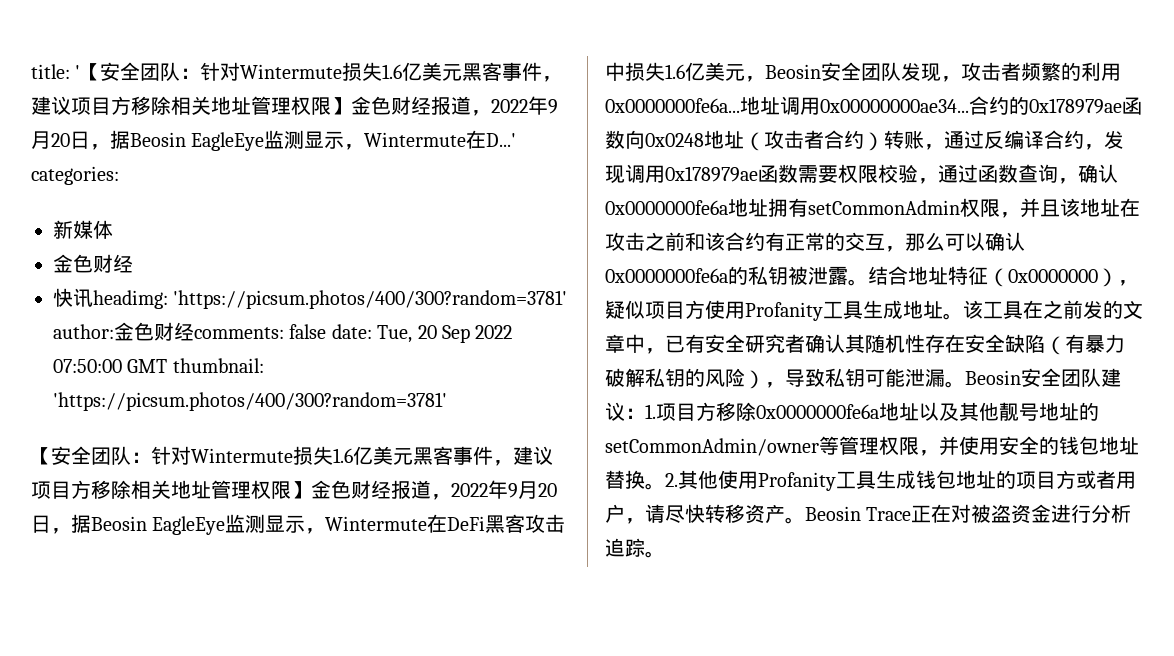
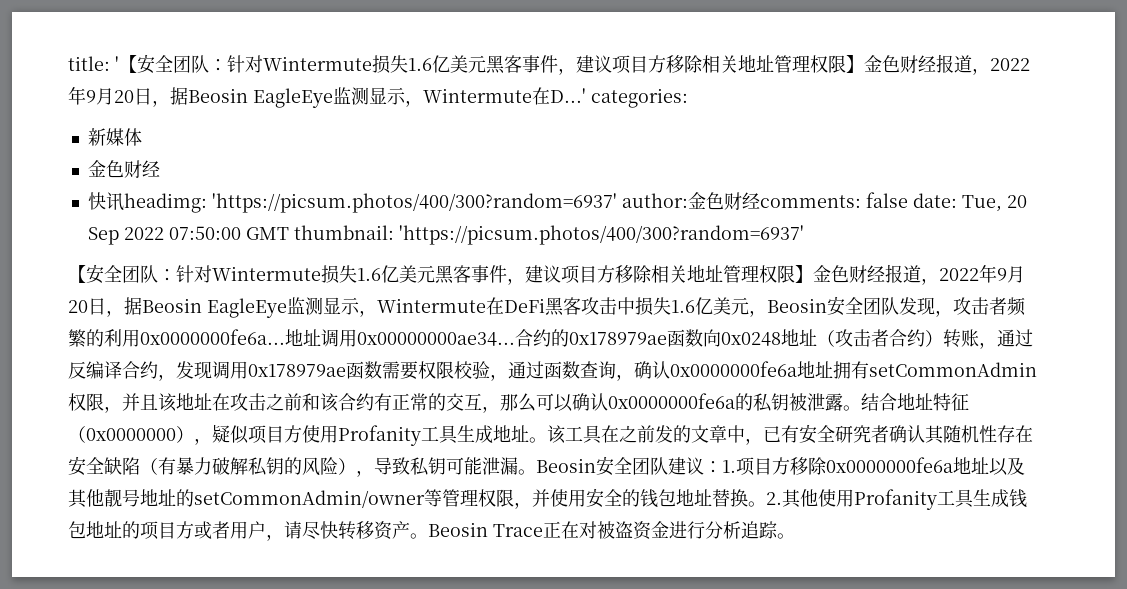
[173,290,568,309] 'https://picsum.photos/400/300?random=3781' -> [211,193,617,213] 'https://picsum.photos/400/300?random=6937'
[53,392,447,411] 'https://picsum.photos/400/300?random=3781' -> [398,225,804,245] 'https://picsum.photos/400/300?random=6937'

